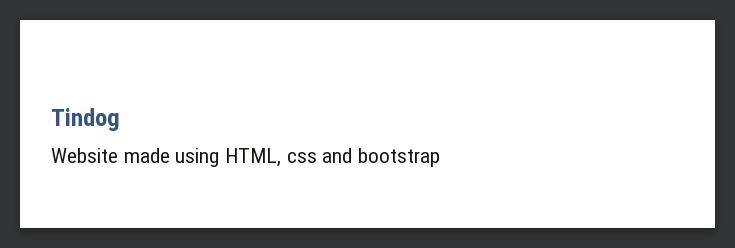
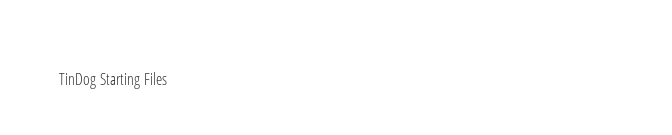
[51,108,120,131] [51,148,441,167] Tindog // Website made using HTML, css and bootstrap -> [59,72,168,89] TinDog Starting Files

